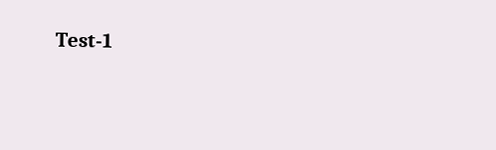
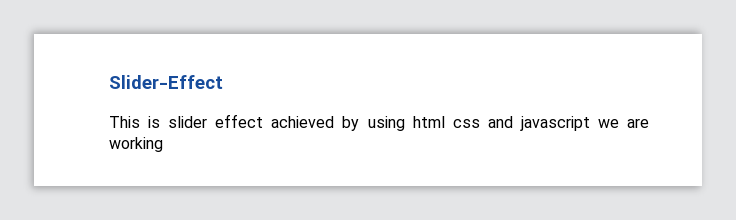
[55,32,113,48] Test-1 -> [109,75,223,89] [109,114,649,131] [109,137,163,152] Slider-Effect // This is slider effect achieved by using html css and javascript we are working

